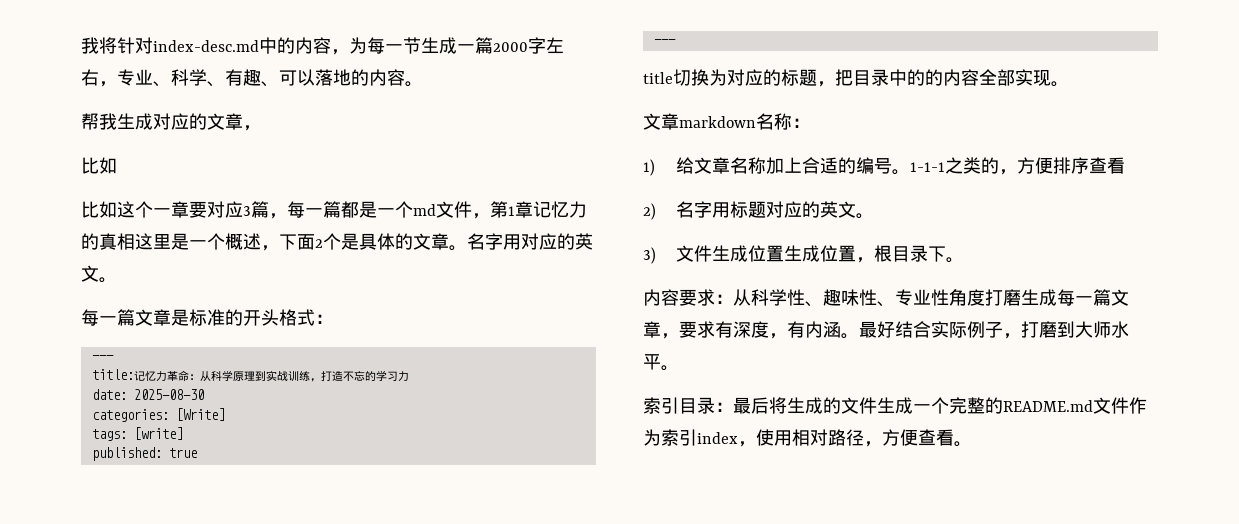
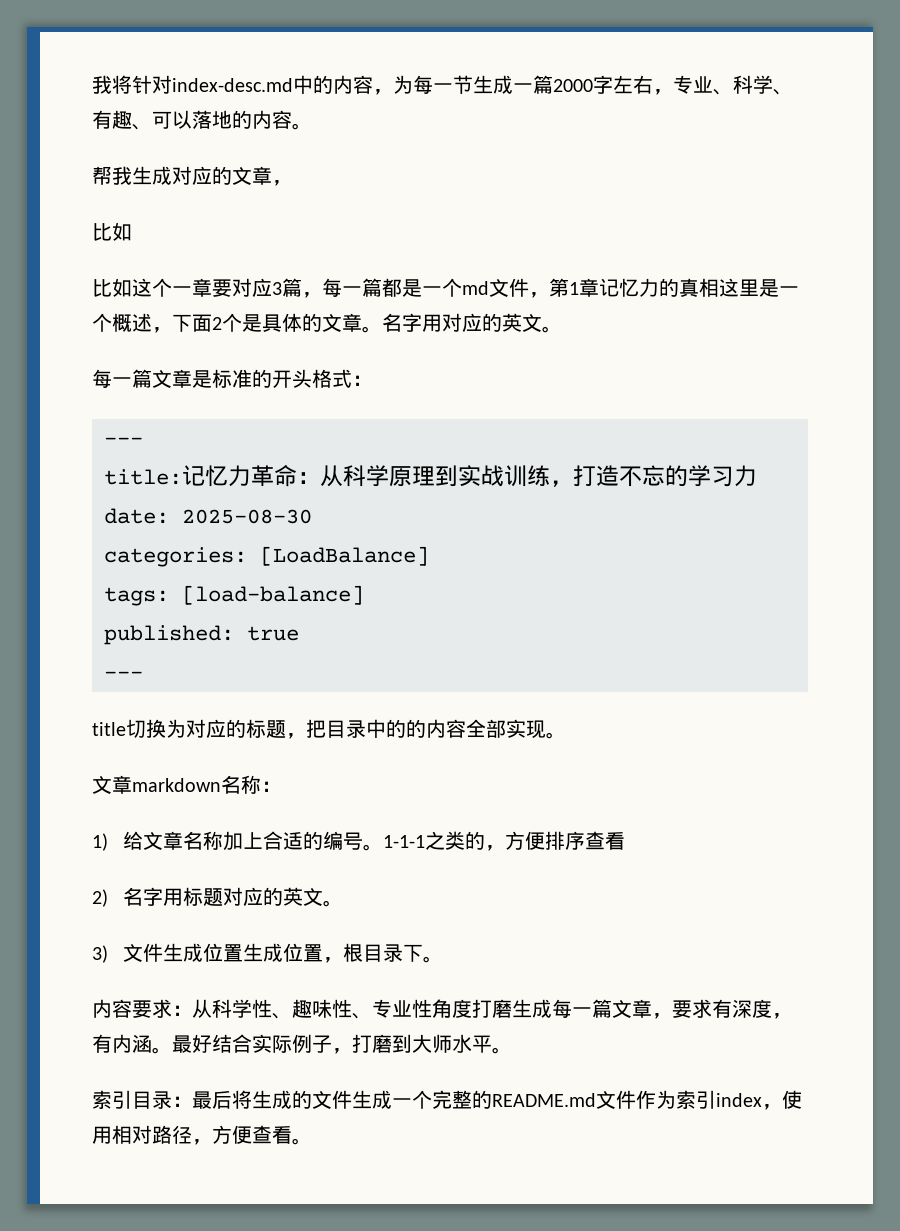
[175,408,225,421] [Write] -> [260,546,429,566] [LoadBalance]
[133,427,183,440] [write] -> [182,585,364,605] [load-balance]

